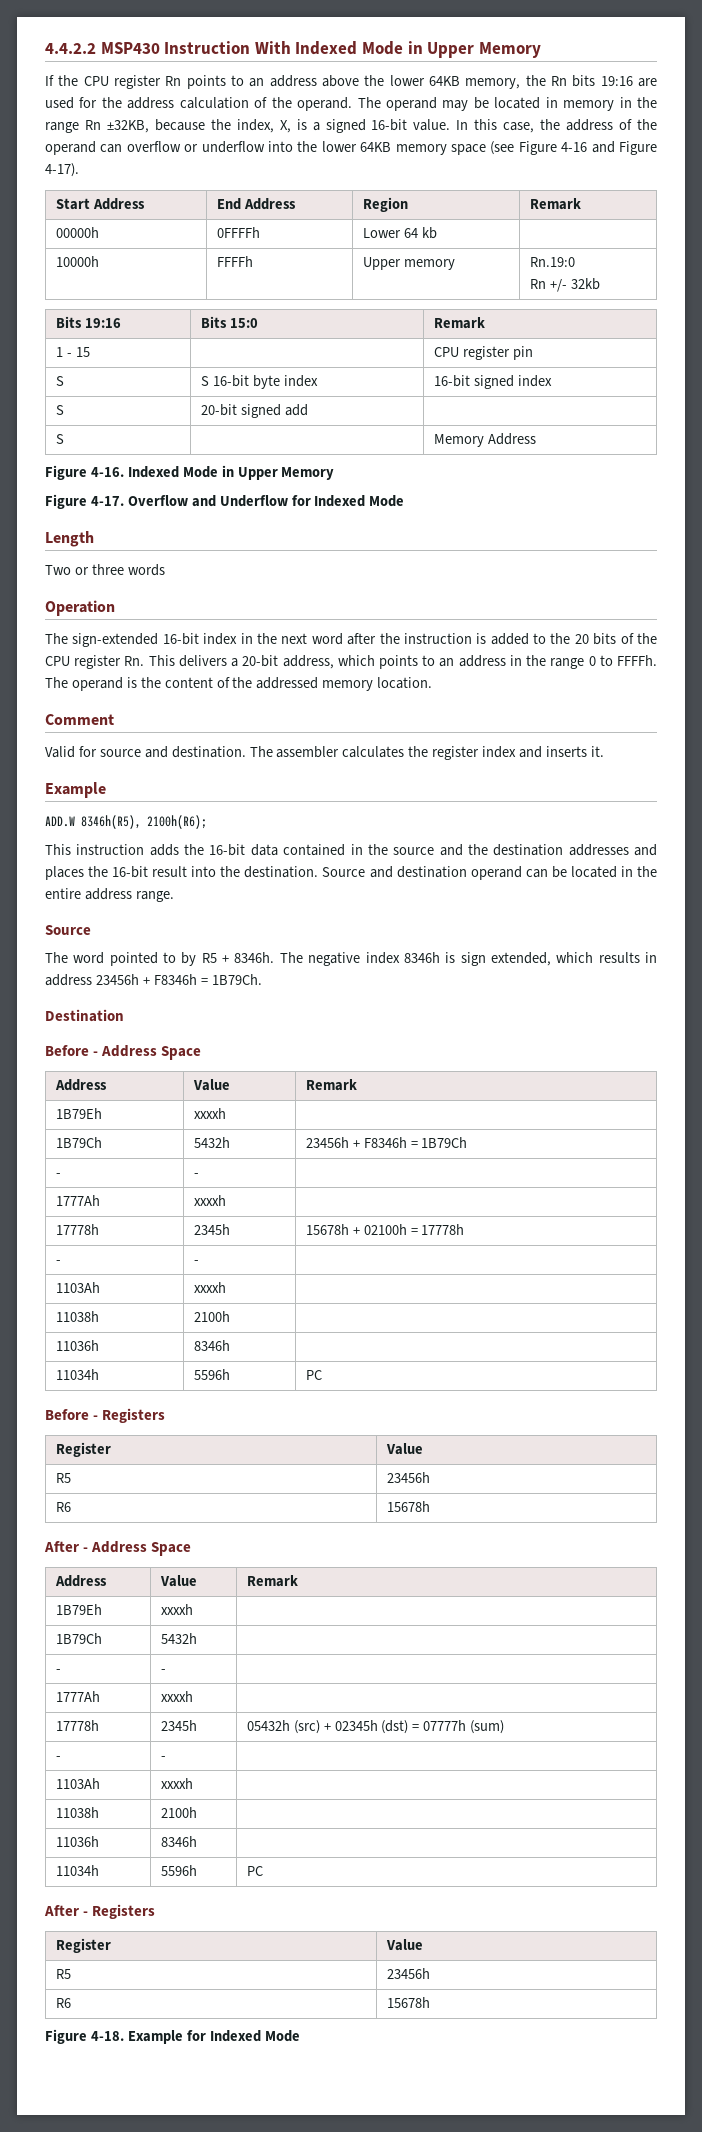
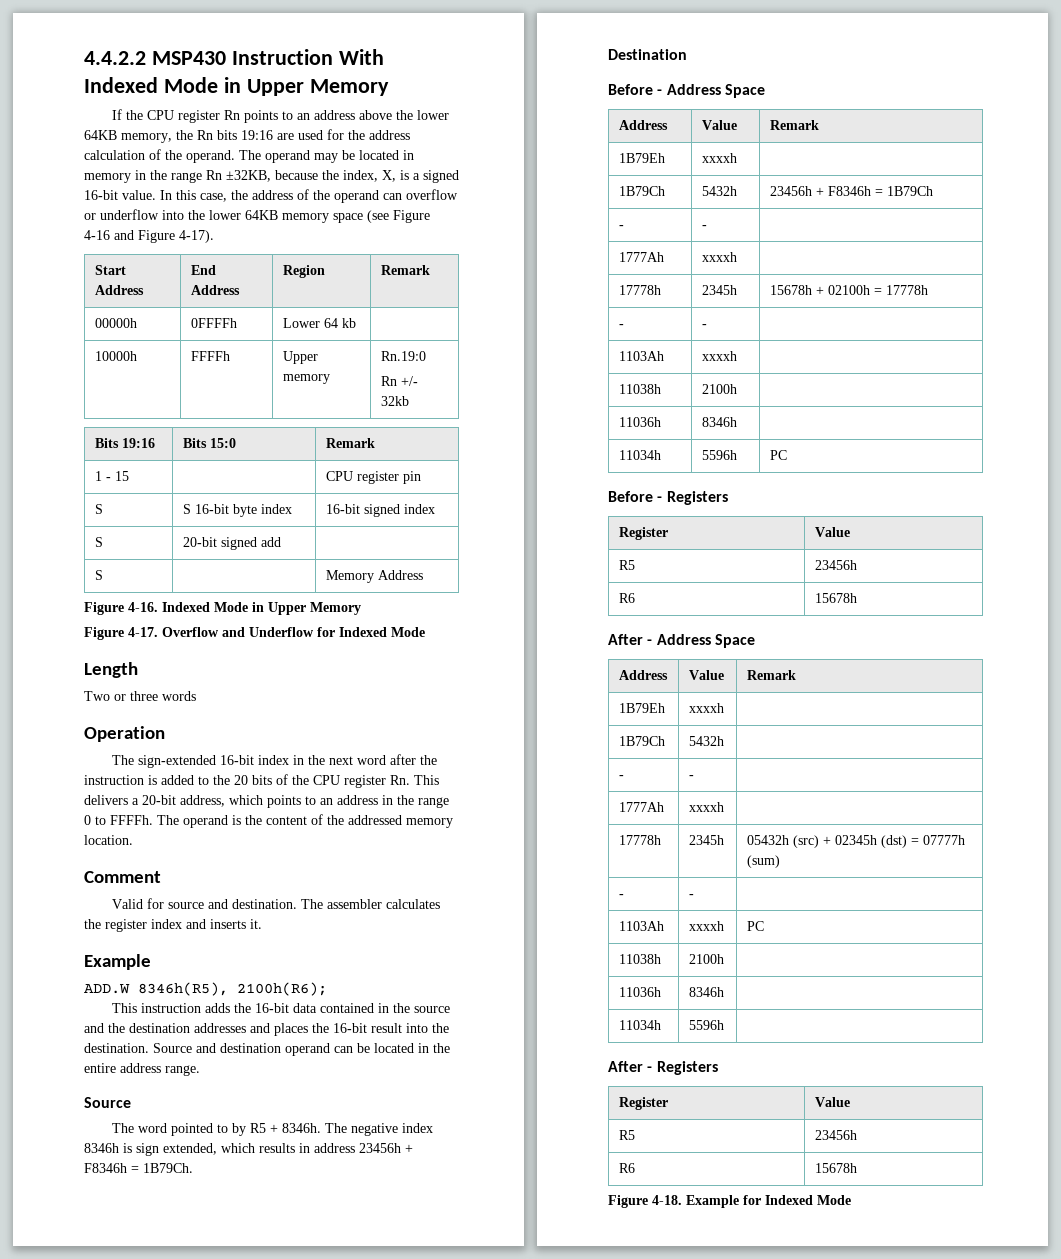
[55,1807,99,1818] [160,1807,197,1818] [55,1836,99,1847] [160,1836,197,1847] [55,1865,99,1876] [160,1865,197,1876] [246,1866,263,1876] // 11038h | 2100h | // 11036h | 8346h | // 11034h | 5596h | PC -> [746,921,764,931] [618,954,661,964] [688,954,724,964] [618,987,661,997] [688,987,724,997] [618,1020,661,1030] [688,1020,724,1030] PC // 11038h | 2100h | // 11036h | 8346h | // 11034h | 5596h |

